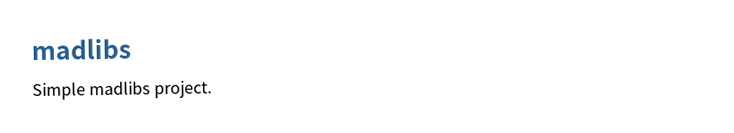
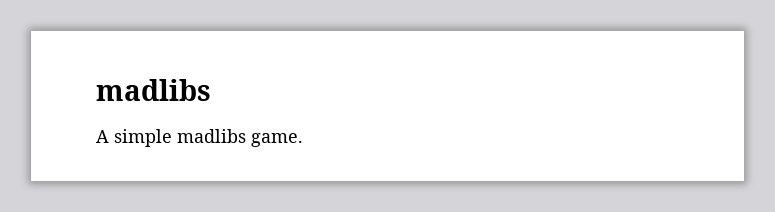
[32,80,212,101] Simple madlibs project. -> [96,129,303,147] A simple madlibs game.

